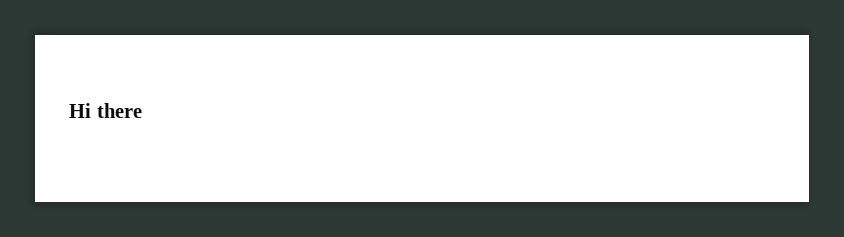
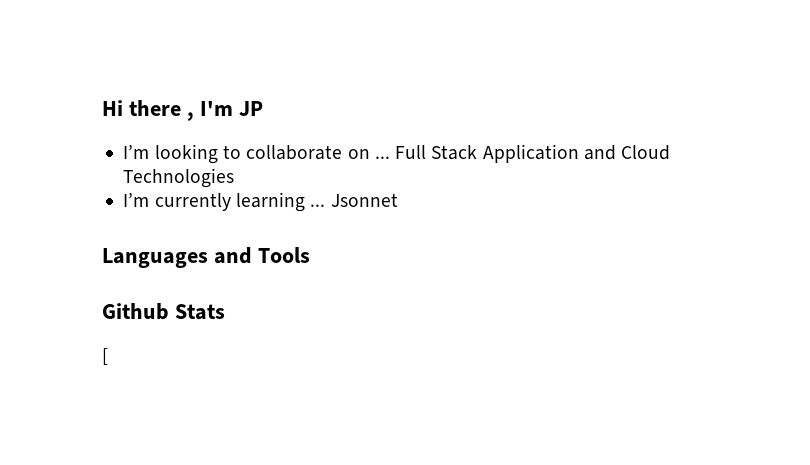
(142, 110) none -> [186,101,263,121] [123,144,671,164] [123,168,235,188] [123,192,398,212] [102,247,310,268] [102,303,225,320] [102,348,108,365] , I'm JP // I’m looking to collaborate on ... Full Stack Application and Cloud Technologies // I’m currently learning ... Jsonnet // Languages and Tools // Github Stats // [

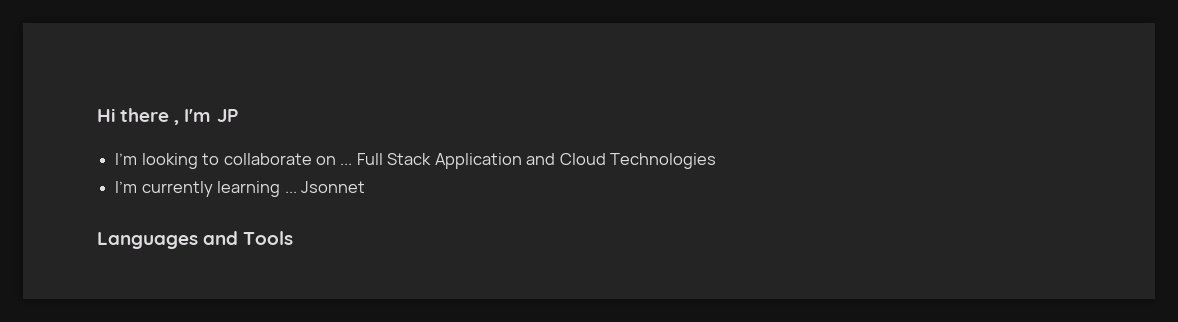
[102,303,225,320] [102,348,108,365] // Github Stats // [ -> (294, 238) none

